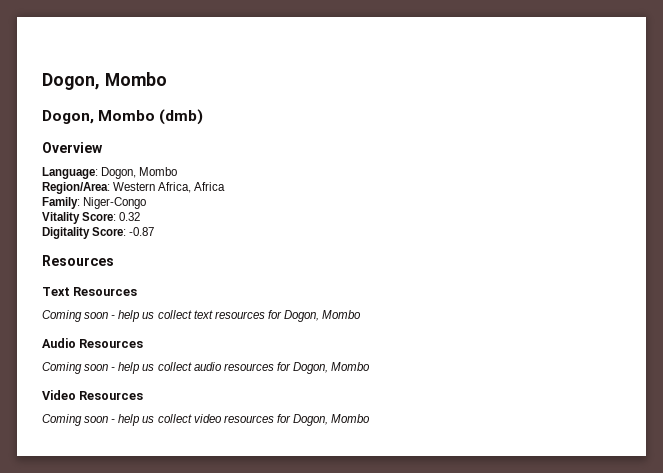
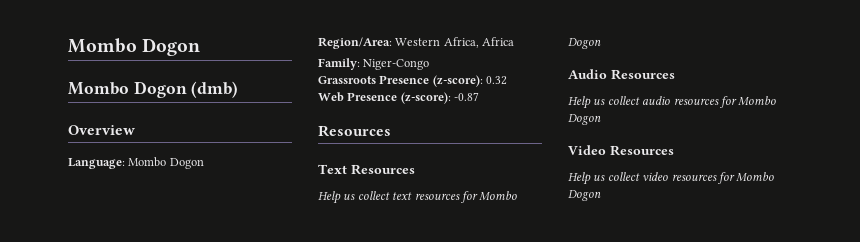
[42,72,167,90] [42,110,156,124] Dogon, Mombo // Dogon, Mombo -> [68,38,201,56] [68,81,187,98] Mombo Dogon // Mombo Dogon
[101,167,178,179] Dogon, Mombo -> [128,157,204,169] Mombo Dogon
[42,212,141,224] [42,227,127,239] Vitality Score: 0.32 // Digitality Score: -> [318,75,508,87] [318,92,451,104] Grassroots Presence (z-score): 0.32 // Web Presence (z-score):
[42,310,141,322] Coming soon - help -> [318,191,341,204] Help
[283,310,362,322] Dogon, Mombo -> [479,191,518,201] [568,38,601,49] Mombo Dogon
[42,362,141,374] Coming soon - help -> [568,96,591,109] Help
[292,362,371,374] Dogon, Mombo -> [738,96,777,106] [568,114,601,125] Mombo Dogon
[42,414,141,426] Coming soon - help -> [568,172,591,185] Help
[292,414,371,426] Dogon, Mombo -> [736,172,775,182] [568,190,601,201] Mombo Dogon

